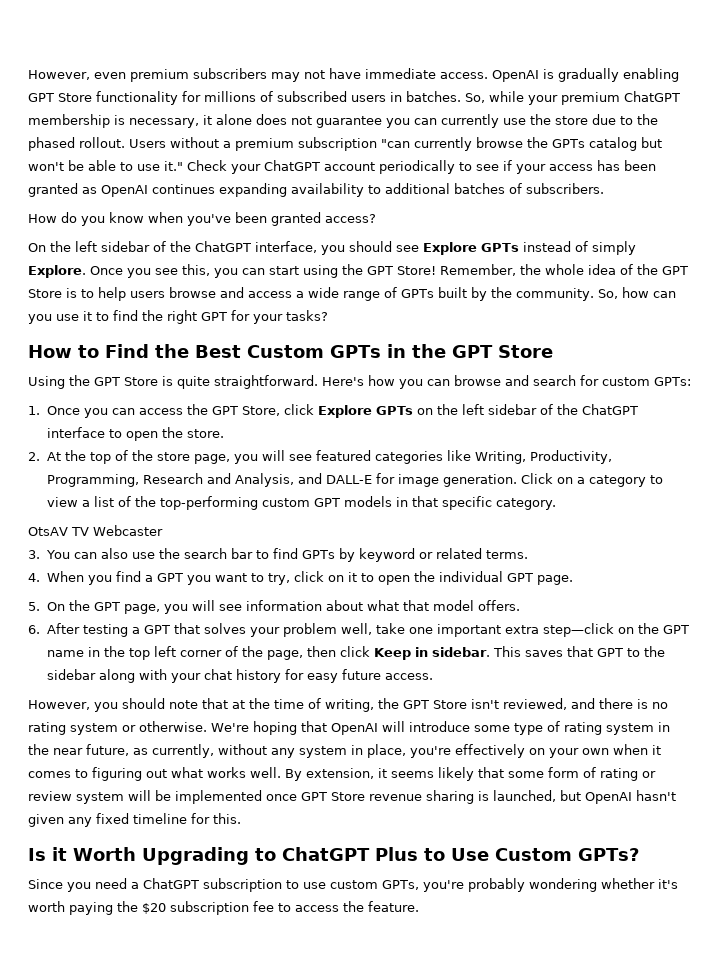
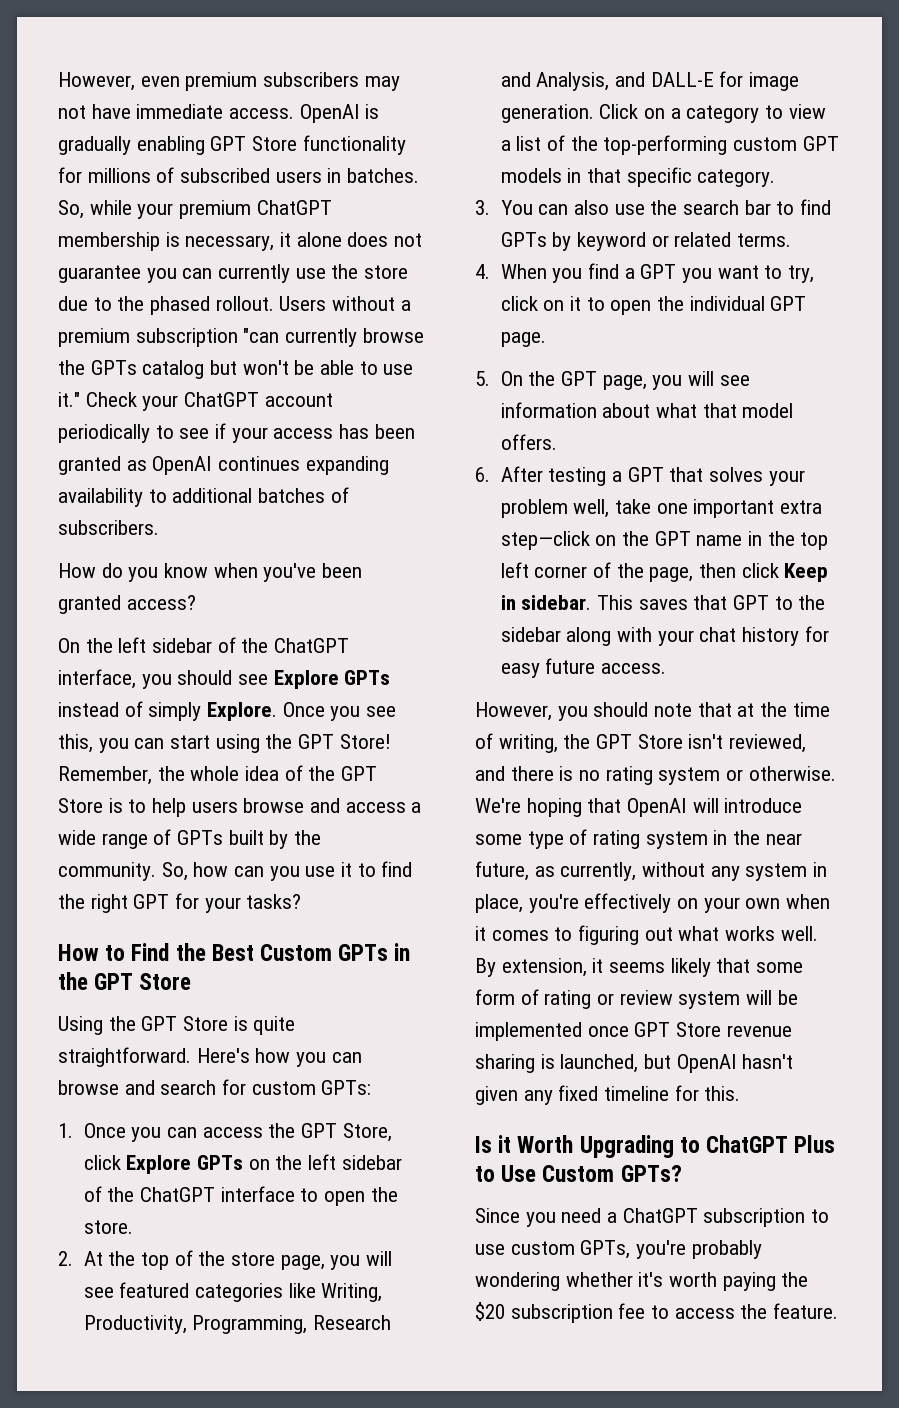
[28,525,163,536] // OtsAV TV Webcaster -> (776, 178) none

